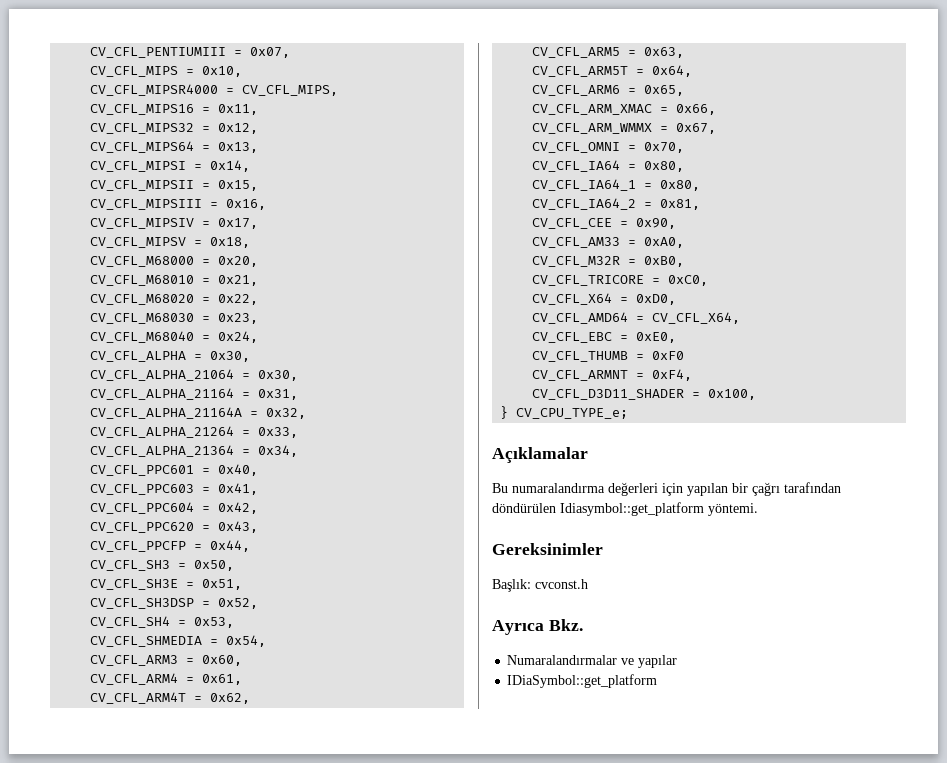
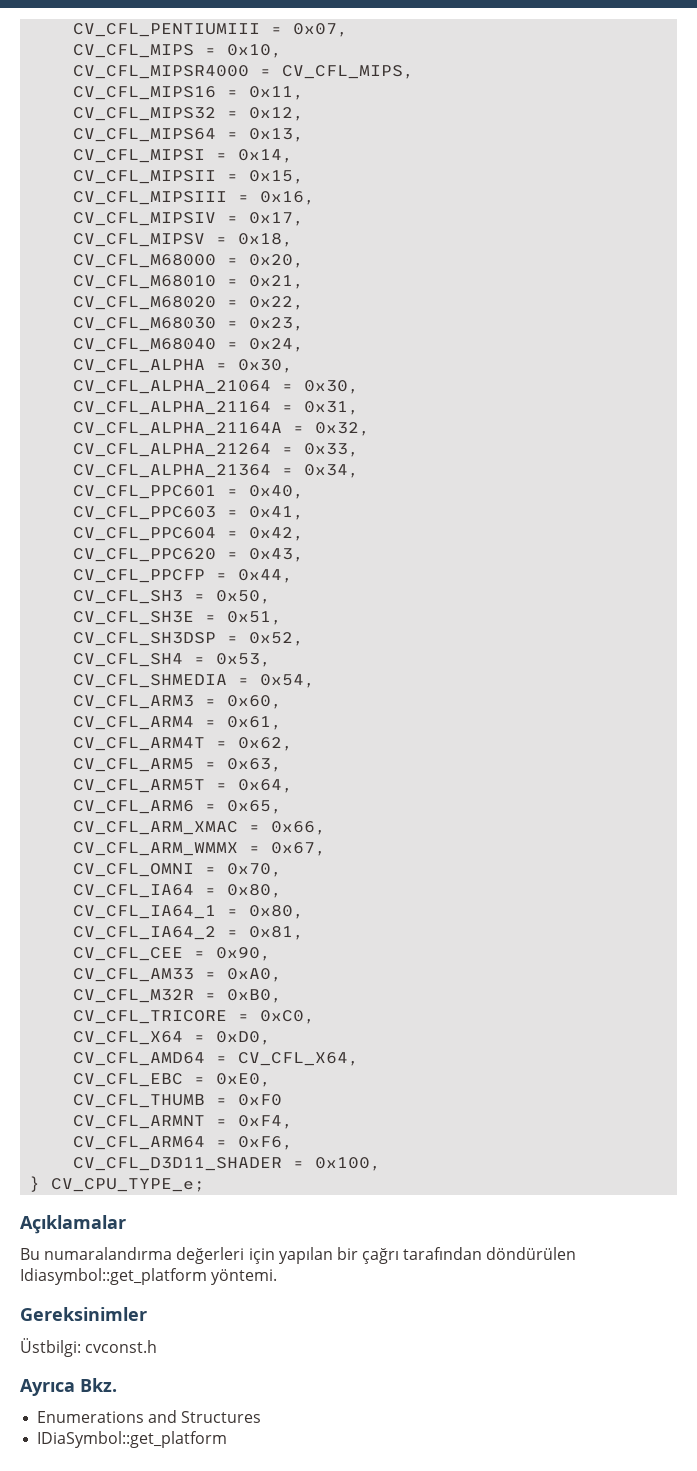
(693, 375) none -> [73,1136,294,1150] // CV_CFL_ARM64 = 0xF6,
[492,579,531,592] Başlık: -> [20,1338,81,1357] Üstbilgi:
[507,655,678,668] Numaralandırmalar ve yapılar -> [37,1410,262,1423] Enumerations and Structures

